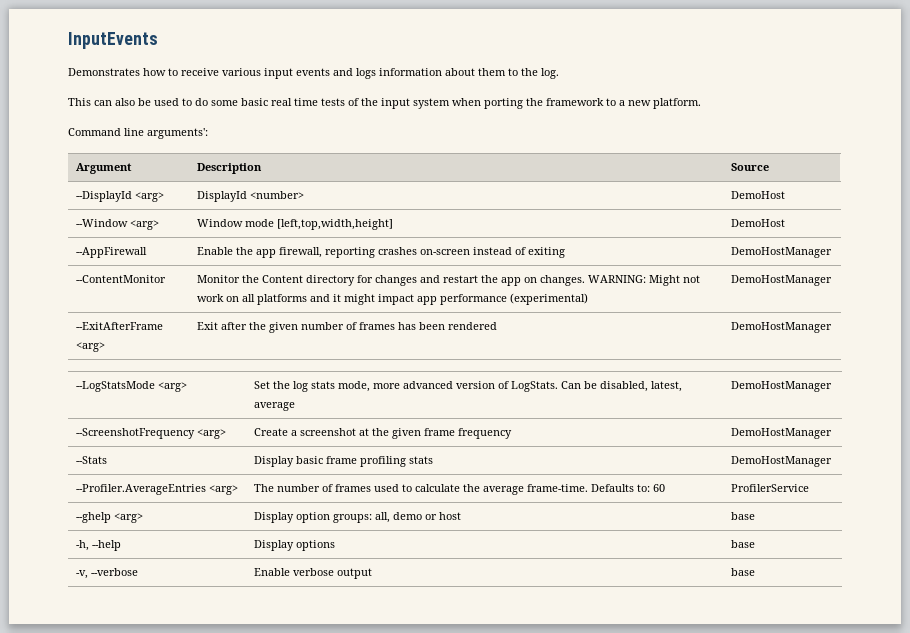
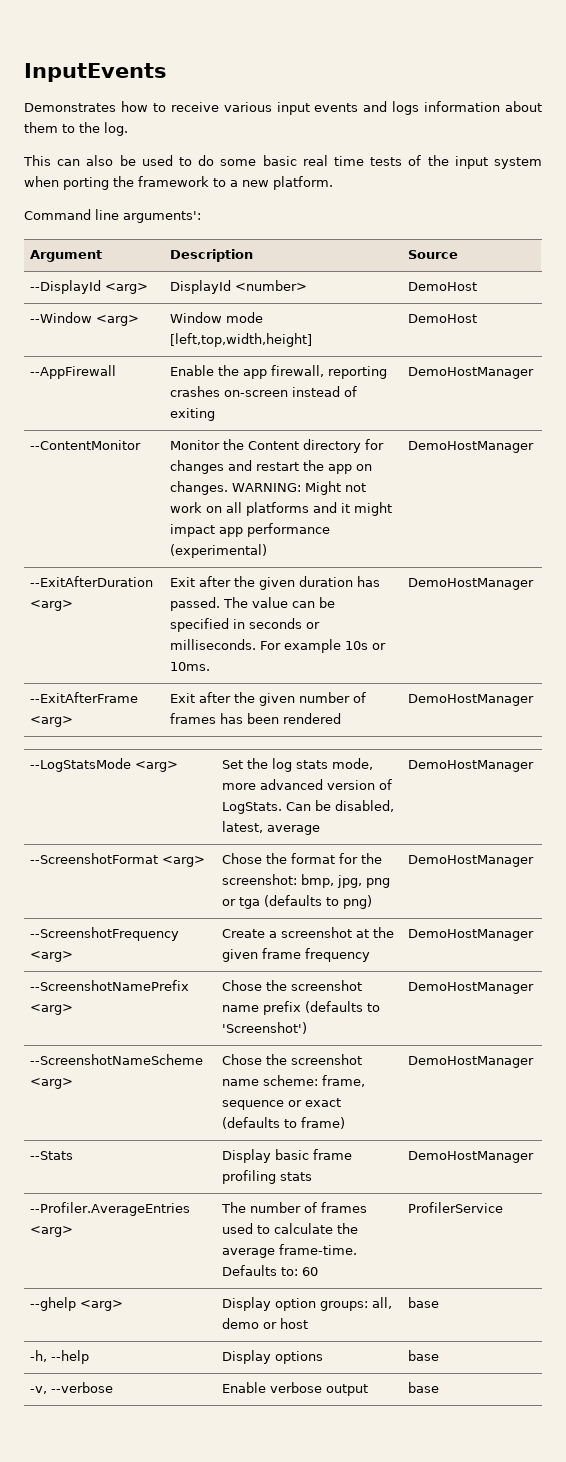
(833, 280) none -> [30,576,154,587] [30,600,74,611] [170,576,381,590] [170,597,336,611] [170,618,321,632] [170,639,387,653] [170,662,211,671] [408,578,535,590] // --ExitAfterDuration <arg> | Exit after the given duration has passed. The value can be specified in seconds or milliseconds. For example 10s or 10ms. | DemoHostManager
(833, 386) none -> [30,853,206,867] [222,853,383,864] [222,874,391,888] [222,895,373,909] [408,855,535,867] // --ScreenshotFormat <arg> | Chose the format for the screenshot: bmp, jpg, png or tga (defaults to png) | DemoHostManager
(833, 433) none -> [30,980,190,991] [30,1004,74,1015] [222,980,363,991] [222,1001,381,1015] [222,1022,308,1034] [408,982,535,994] [30,1054,204,1065] [30,1078,74,1089] [222,1054,363,1065] [222,1075,366,1087] [222,1098,342,1110] [222,1117,346,1129] [408,1056,535,1068] // --ScreenshotNamePrefix <arg> | Chose the screenshot name prefix (defaults to 'Screenshot') | DemoHostManager // --ScreenshotNameScheme <arg> | Chose the screenshot name scheme: frame, sequence or exact (defaults to frame) | DemoHostManager

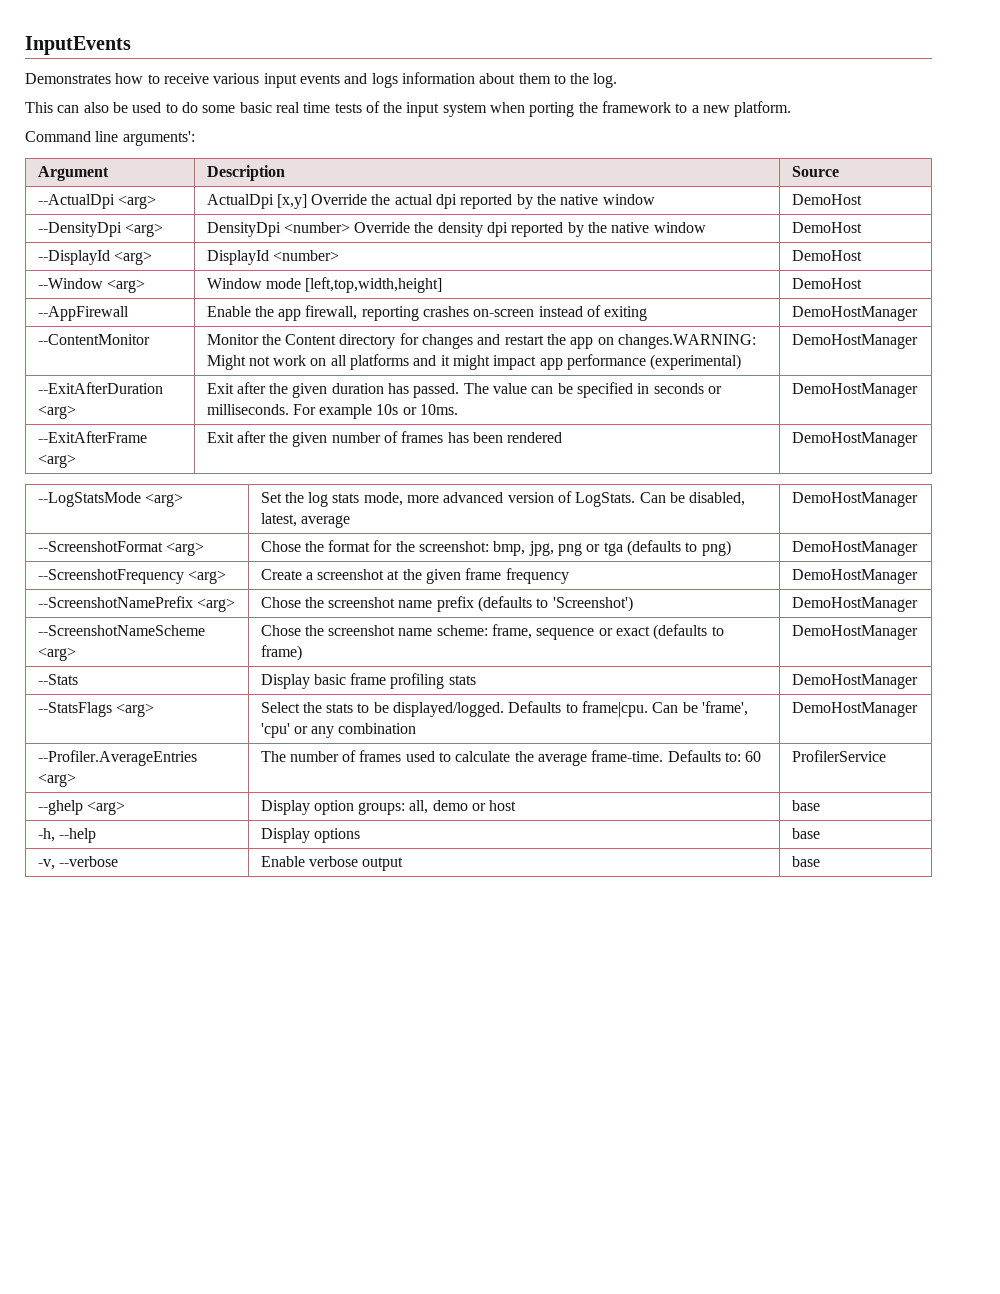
(459, 254) none -> [37,194,156,209] [206,194,655,209] [791,194,862,205] [37,222,163,237] [206,222,706,237] [791,222,862,233] // --ActualDpi <arg> | ActualDpi [x,y] Override the actual dpi reported by the native window | DemoHost // --DensityDpi <arg> | DensityDpi <number> Override the density dpi reported by the native window | DemoHost
[170,481,302,495] changes. WARNING: -> [618,334,757,349] changes.WARNING:
(535, 1157) none -> [37,702,154,717] [260,701,749,717] [260,723,417,738] [791,702,918,717] // --StatsFlags <arg> | Select the stats to be displayed/logged. Defaults to frame|cpu. Can be 'frame', 'cpu' or any combination | DemoHostManager

